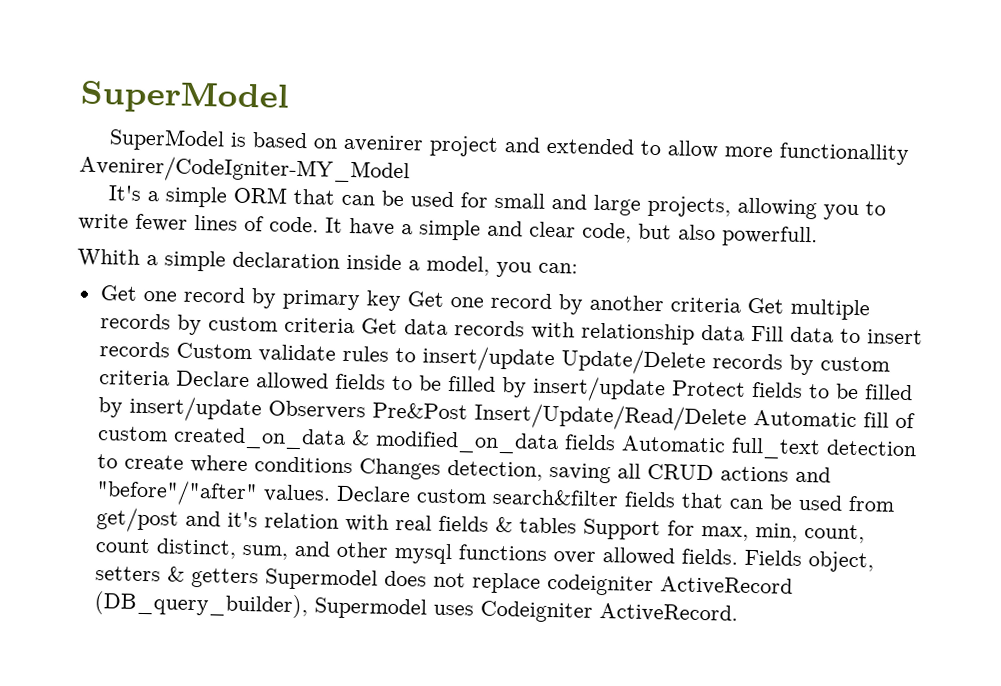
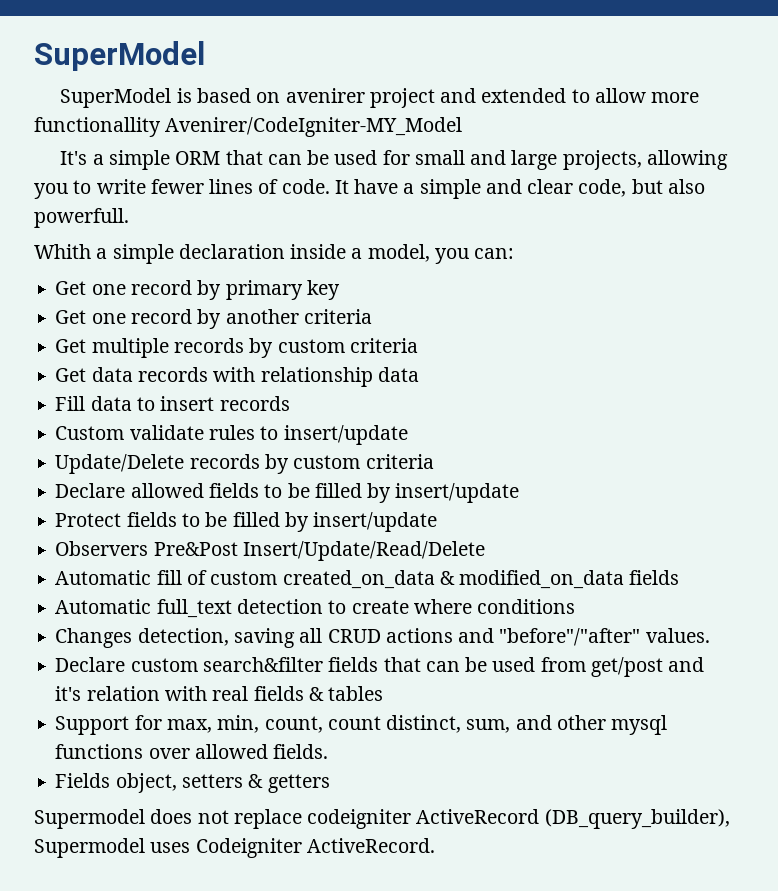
(402, 301) none -> (340, 290) //
(741, 305) none -> (372, 316) //
(355, 325) none -> (418, 345) //
(745, 332) none -> (419, 374) //
(170, 349) none -> (290, 403) //
(555, 359) none -> (408, 435) //
(170, 378) none -> (434, 461) //
(666, 389) none -> (520, 493) //
(262, 409) none -> (438, 522) //
(747, 417) none -> (485, 551) //
(616, 442) none -> (680, 577) //
(353, 465) none -> (576, 606) //
(331, 493) none -> (710, 635) //
(577, 525) none -> (384, 693) //
(738, 556) none -> (329, 751) //
(259, 578) none -> (330, 783) //

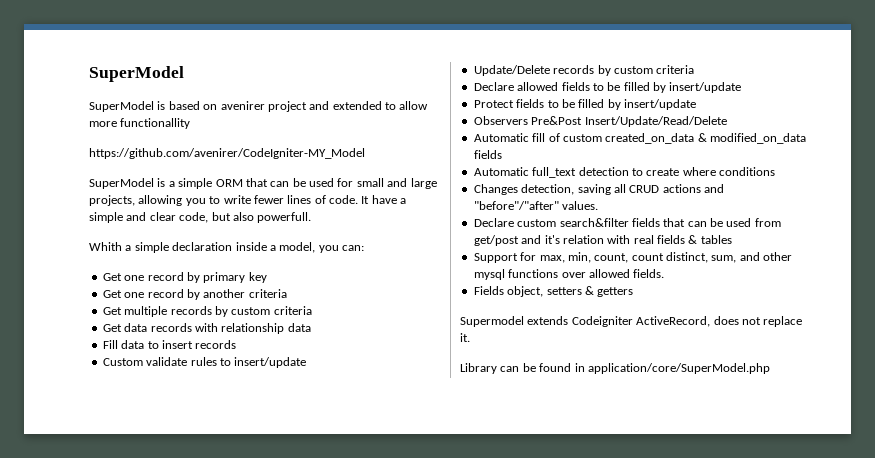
[165,117,463,137] [60,151,88,165] Avenirer/CodeIgniter-MY_Model // It's -> [89,148,365,159] [89,178,166,189] // https://github.com/avenirer/CodeIgniter-MY_Model // SuperModel is
[150,809,730,829] [34,838,435,858] does not replace codeigniter ActiveRecord (DB_query_builder), Supermodel uses Codeigniter ActiveRecord. -> [527,316,803,327] [460,333,470,342] [460,363,770,374] extends Codeigniter ActiveRecord, does not replace it. // Library can be found in application/core/SuperModel.php

